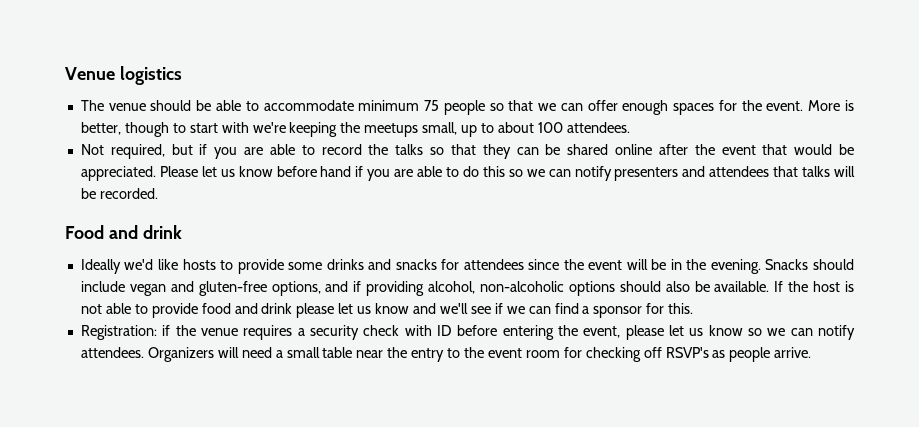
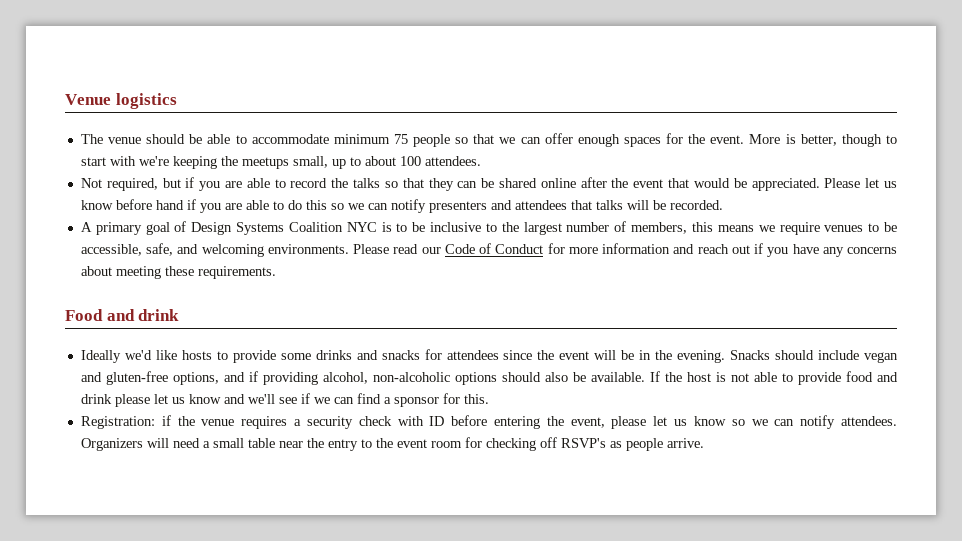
(158, 193) none -> [80,221,898,235] [80,243,898,257] [80,266,276,279] // A primary goal of Design Systems Coalition NYC is to be inclusive to the largest number of members, this means we require venues to be accessible, safe, and welcoming environments. Please read our Code of Conduct for more information and reach out if you have any concerns about meeting these requirements.

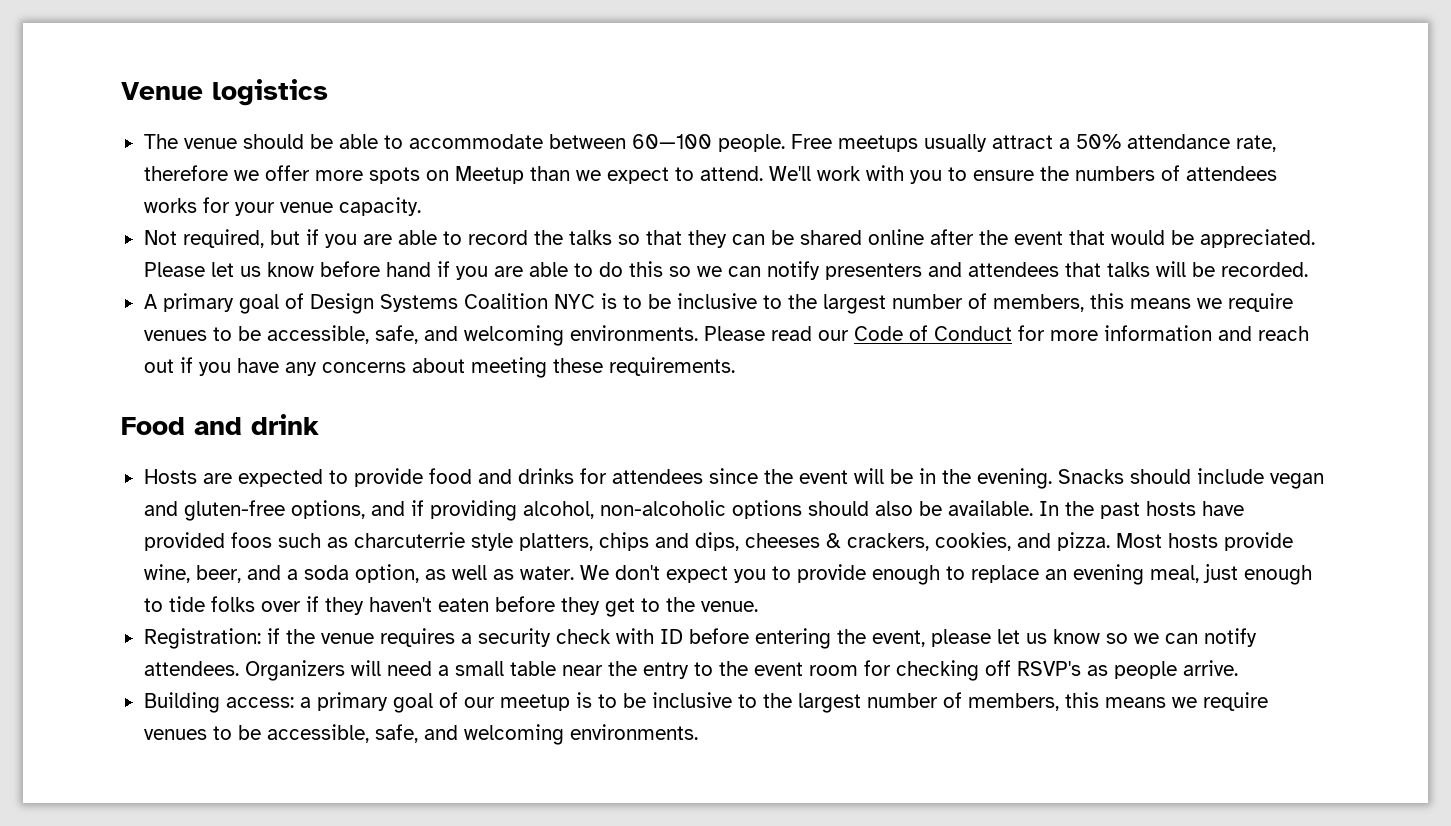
[333,133,897,147] [80,156,481,169] minimum 75 people so that we can offer enough spaces for the event. More is better, though to start with we're keeping the meetups small, up to about 100 attendees. -> [548,134,1276,152] [143,165,1277,184] [143,197,421,216] between 60—100 people. Free meetups usually attract a 50% attendance rate, therefore we offer more spots on Meetup than we expect to attend. We'll work with you to ensure the numbers of attendees works for your venue capacity.
[80,350,420,363] Ideally we'd like hosts to provide some drinks and snacks -> [143,468,574,487] Hosts are expected to provide food and drinks
[649,371,898,385] [80,393,489,407] If the host is not able to provide food and drink please let us know and we'll see if we can find a sponsor for this. -> [1038,501,1244,519] [143,532,1293,551] [143,564,1312,585] [143,596,758,617] In the past hosts have provided foos such as charcuterrie style platters, chips and dips, cheeses & crackers, cookies, and pizza. Most hosts provide wine, beer, and a soda option, as well as water. We don't expect you to provide enough to replace an evening meal, just enough to tide folks over if they haven't eaten before they get to the venue.
(704, 443) none -> [143,692,1268,713] [143,724,698,745] // Building access: a primary goal of our meetup is to be inclusive to the largest number of members, this means we require venues to be accessible, safe, and welcoming environments.

